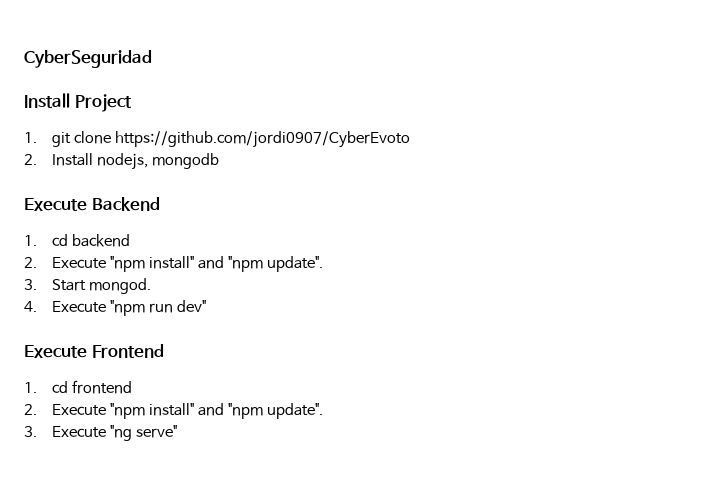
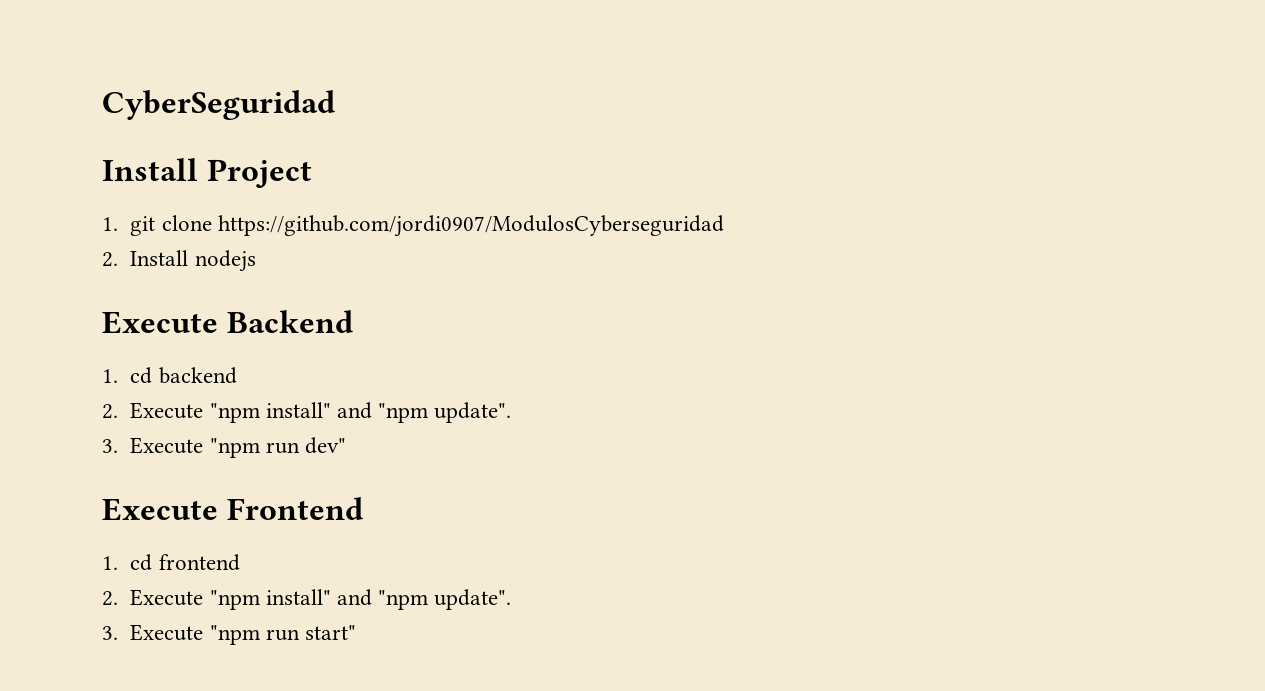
[114,131,410,148] https://github.com/jordi0907/CyberEvoto -> [217,215,724,237] https://github.com/jordi0907/ModulosCyberseguridad
[97,153,219,170] nodejs, mongodb -> [194,250,256,272] nodejs
[52,278,152,294] [24,301,37,312] Start mongod. // 4. -> (118, 446) none
[110,425,177,441] "ng serve" -> [209,625,356,645] "npm run start"

